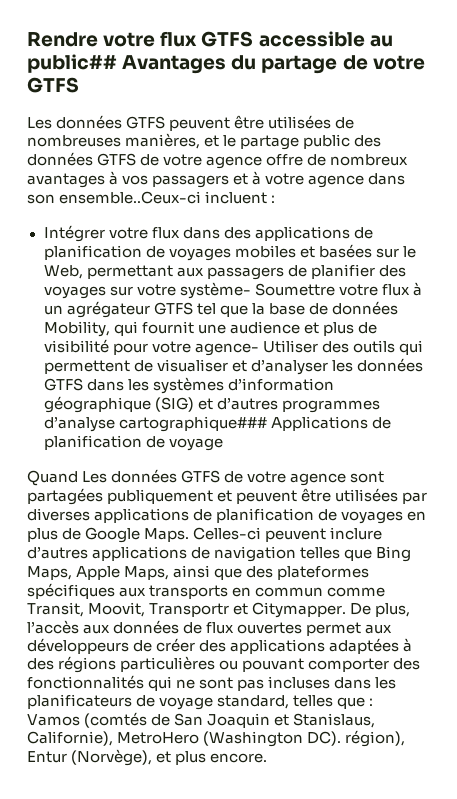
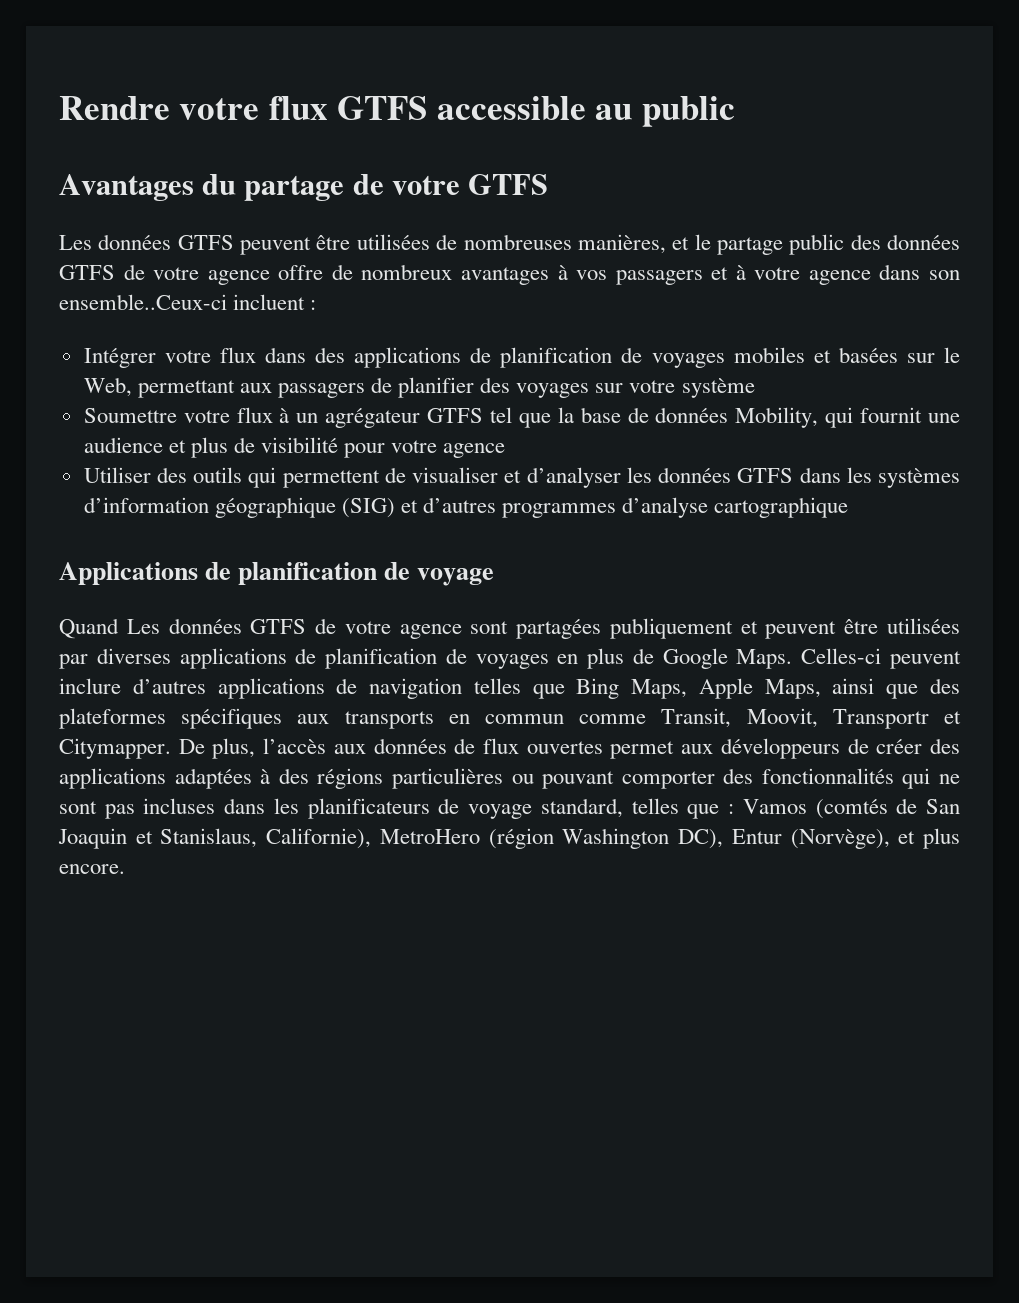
[27,54,117,73] public## -> [641,96,735,127] public //
[179,282,251,299] système- -> [681,378,755,398] système //
[194,343,259,356] agence- -> [443,443,506,458] agence //
[118,416,267,432] cartographique### -> [714,497,849,518] cartographique //
[203,730,406,747] (Washington DC). région), -> [488,828,724,849] (région Washington DC),

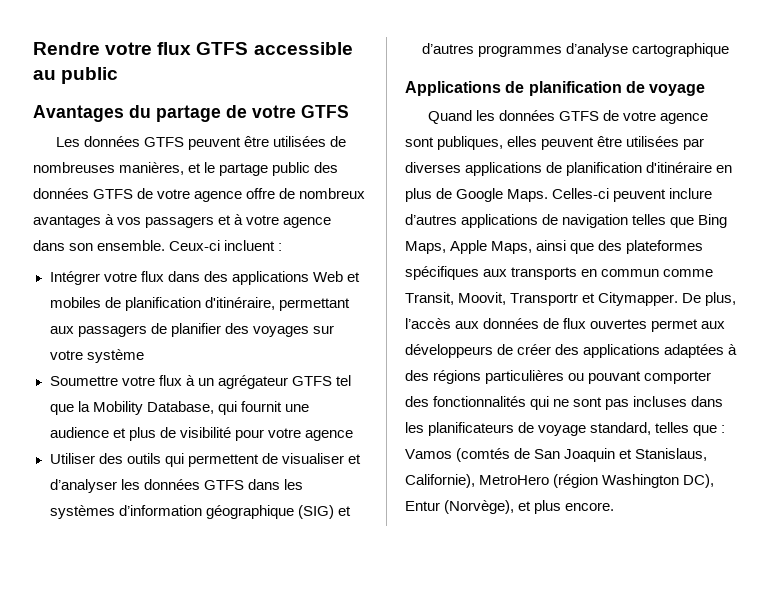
[59,294,227,310] ensemble..Ceux-ci -> [97,240,221,251] ensemble. Ceux-ci
[470,347,960,368] [83,377,132,397] de planification de voyages mobiles et basées sur le Web, -> [312,271,360,282] [49,297,275,311] Web et mobiles de planification d'itinéraire,
[580,407,819,428] base de données Mobility, -> [92,401,214,415] Mobility Database,
[126,619,160,634] Les -> [476,110,496,121] les
[516,618,758,639] partagées publiquement et -> [437,136,538,150] publiques, elles
[445,648,549,669] de voyages -> [646,162,713,173] d'itinéraire

